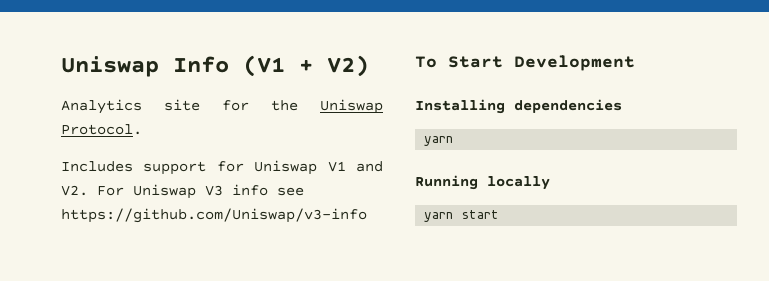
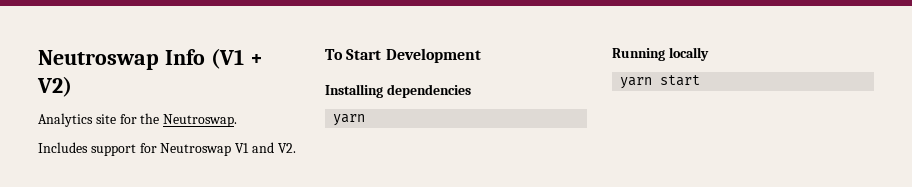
[61,56,159,77] Uniswap -> [38,50,159,70] Neutroswap
[320,99,383,114] [61,124,142,135] Uniswap Protocol. -> [163,114,238,127] Neutroswap.
[254,160,318,175] Uniswap -> [160,143,232,156] Neutroswap
[97,184,304,199] [61,208,367,223] For Uniswap V3 info see https://github.com/Uniswap/v3-info -> (296, 148) none

